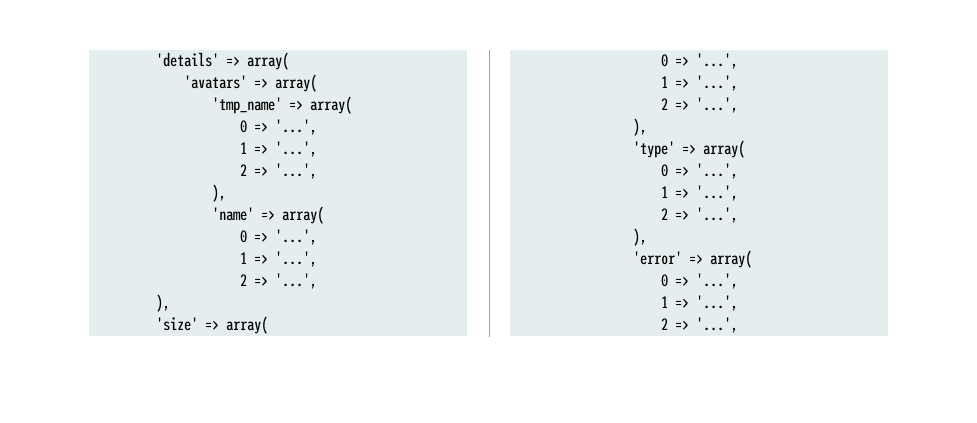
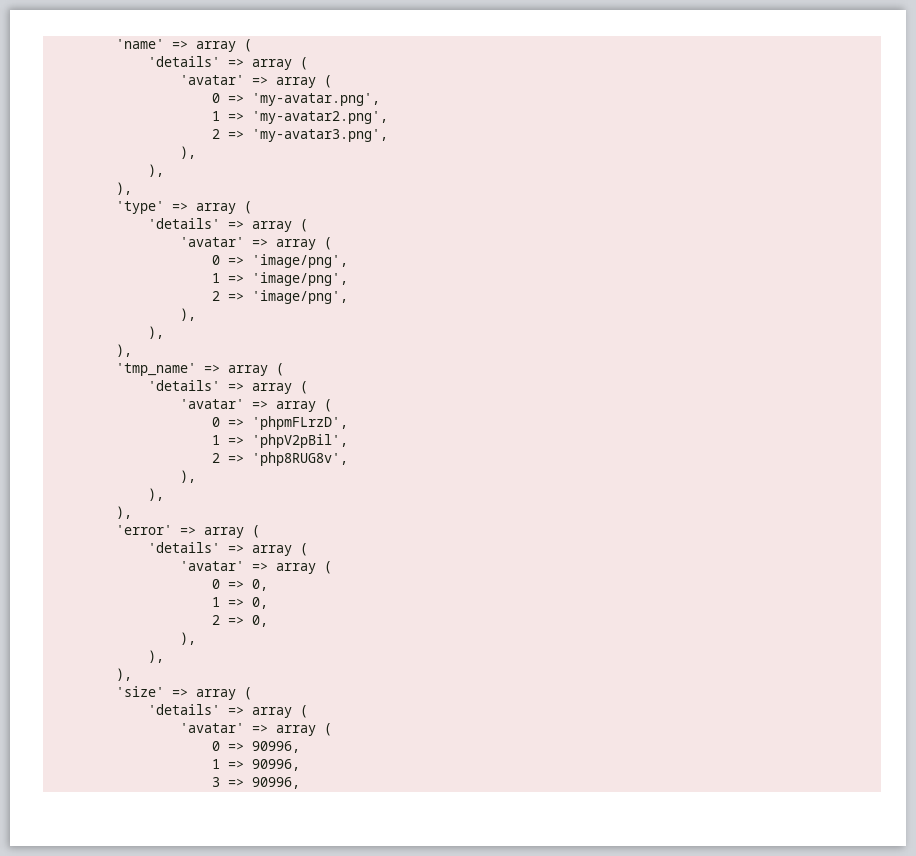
[156,52,290,70] [184,74,318,92] [212,96,353,114] [240,119,318,135] [240,141,318,157] [240,163,318,179] [212,184,227,202] [212,206,325,224] [240,229,318,245] [240,251,318,267] [240,273,318,289] 'details' => array( // 'avatars' => array( // 'tmp_name' => array( // 0 => '...', // 1 => '...', // 2 => '...', // ), // 'name' => array( // 0 => '...', // 1 => '...', // 2 => '...', -> [115,39,252,52] [147,56,308,70] [179,75,332,88] [211,93,380,106] [211,111,388,124] [211,129,388,142] [179,146,196,159] [147,164,164,177] [115,182,132,195] [115,201,252,214] [147,218,308,232] [179,237,332,250] [211,254,348,268] [211,272,348,286] [211,290,348,304] [179,308,196,321] [147,326,164,339] [115,344,132,357] [115,363,284,376] [147,380,308,394] [179,399,332,412] [211,416,348,430] [211,434,348,448] [211,452,348,466] [179,470,196,483] [147,488,164,501] [115,506,132,519] [115,525,260,538] [147,542,308,556] [179,561,332,574] [211,579,268,591] [211,597,268,609] [211,615,268,627] [179,632,196,645] [147,650,164,663] 'name' => array ( // 'details' => array ( // 'avatar' => array ( // 0 => 'my-avatar.png', // 1 => 'my-avatar2.png', // 2 => 'my-avatar3.png', // ), // ), // ), // 'type' => array ( // 'details' => array ( // 'avatar' => array ( // 0 => 'image/png', // 1 => 'image/png', // 2 => 'image/png', // ), // ), // ), // 'tmp_name' => array ( // 'details' => array ( // 'avatar' => array ( // 0 => 'phpmFLrzD', // 1 => 'phpV2pBil', // 2 => 'php8RUG8v', // ), // ), // ), // 'error' => array ( // 'details' => array ( // 'avatar' => array ( // 0 => 0, // 1 => 0, // 2 => 0, // ), // ),
[226,316,269,334] [661,53,739,69] [661,75,739,91] [661,97,739,113] [633,118,648,136] [633,140,746,158] [661,163,739,179] [661,185,739,201] [661,207,739,223] [633,228,648,246] [633,250,753,268] [661,273,739,289] [661,295,739,311] [661,317,739,333] array( // 0 => '...', // 1 => '...', // 2 => '...', // ), // 'type' => array( // 0 => '...', // 1 => '...', // 2 => '...', // ), // 'error' => array( // 0 => '...', // 1 => '...', // 2 => '...', -> [195,687,252,700] [147,704,308,718] [179,723,332,736] [211,741,300,753] [211,759,300,771] [211,777,300,789] array ( // 'details' => array ( // 'avatar' => array ( // 0 => 90996, // 1 => 90996, // 3 => 90996,

